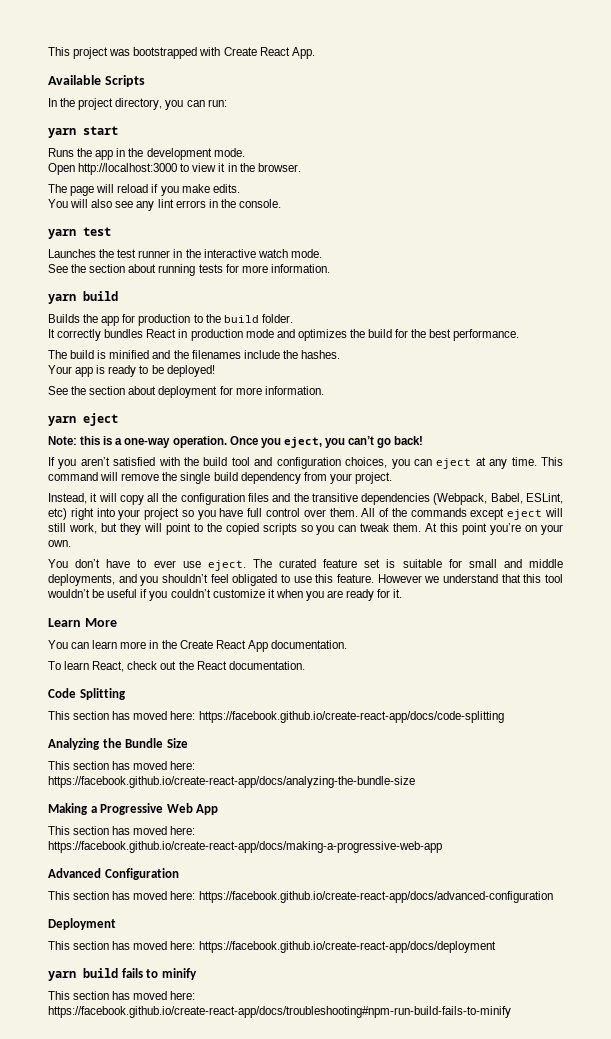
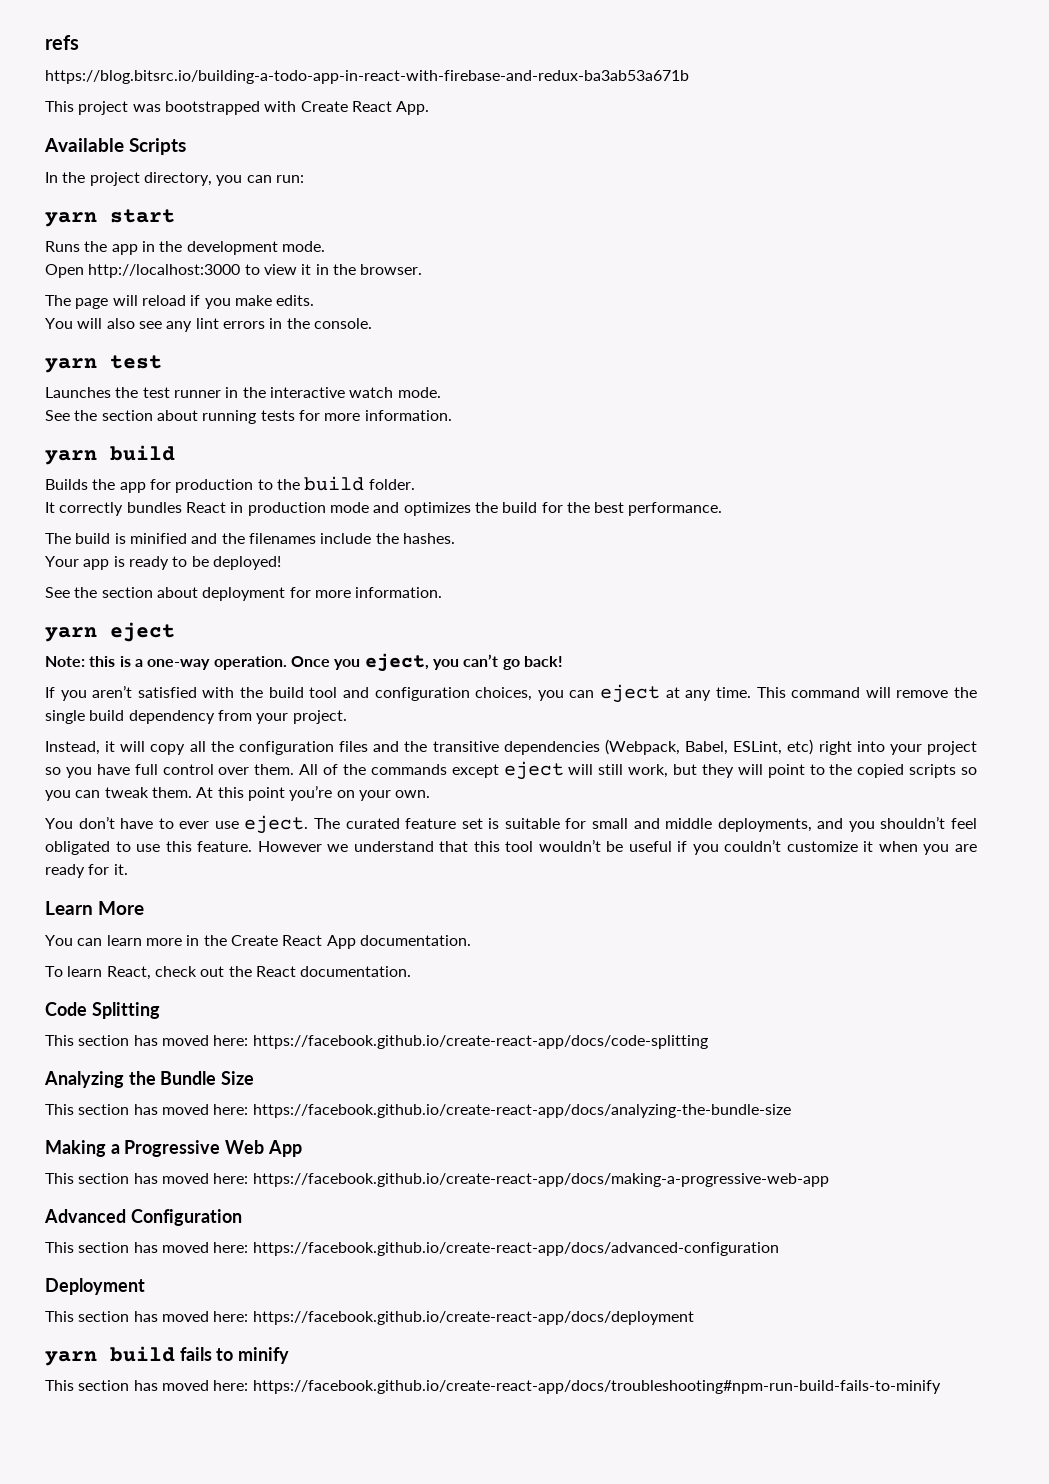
(48, 51) none -> [45,35,79,50] [45,70,689,84] refs // https://blog.bitsrc.io/building-a-todo-app-in-react-with-firebase-and-redux-ba3ab53a671b //

